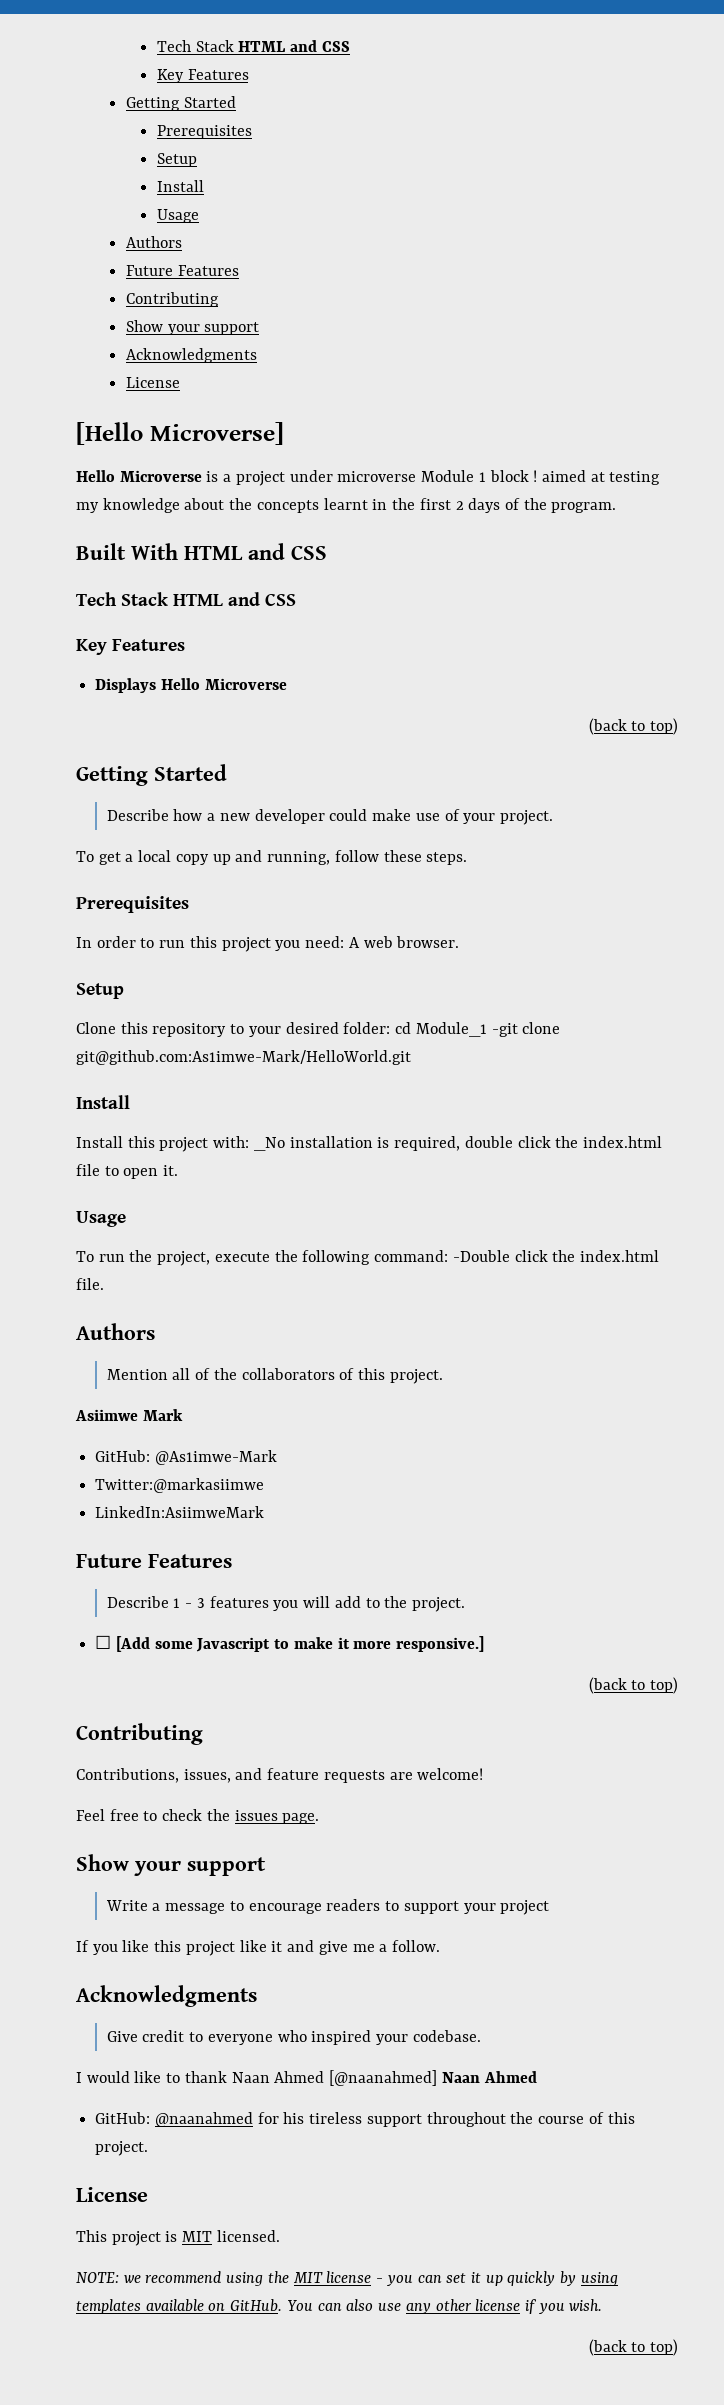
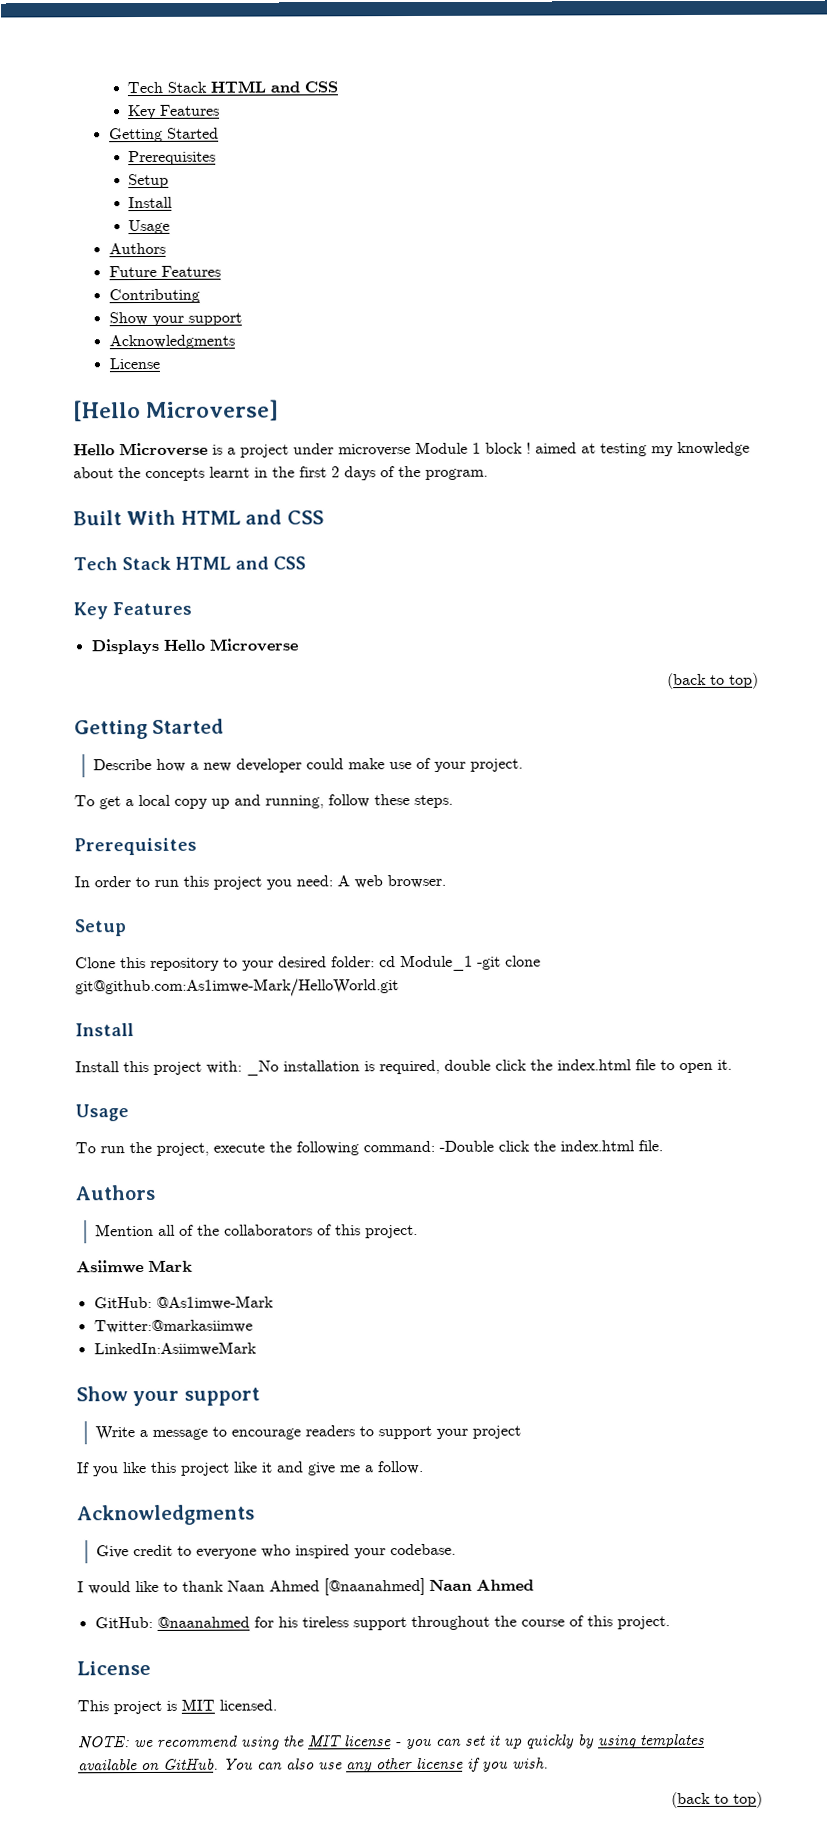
[76,1554,232,1568] [106,1596,466,1612] [95,1635,485,1652] [588,1677,678,1694] [76,1723,203,1745] [76,1768,484,1783] [76,1809,320,1824] // Future Features // Describe 1 - 3 features you will add to the project. // ☐ [Add some Javascript to make it more responsive.] // (back to top) // Contributing // Contributions, issues, and feature requests are welcome! // Feel free to check the issues page. -> (257, 1349) none

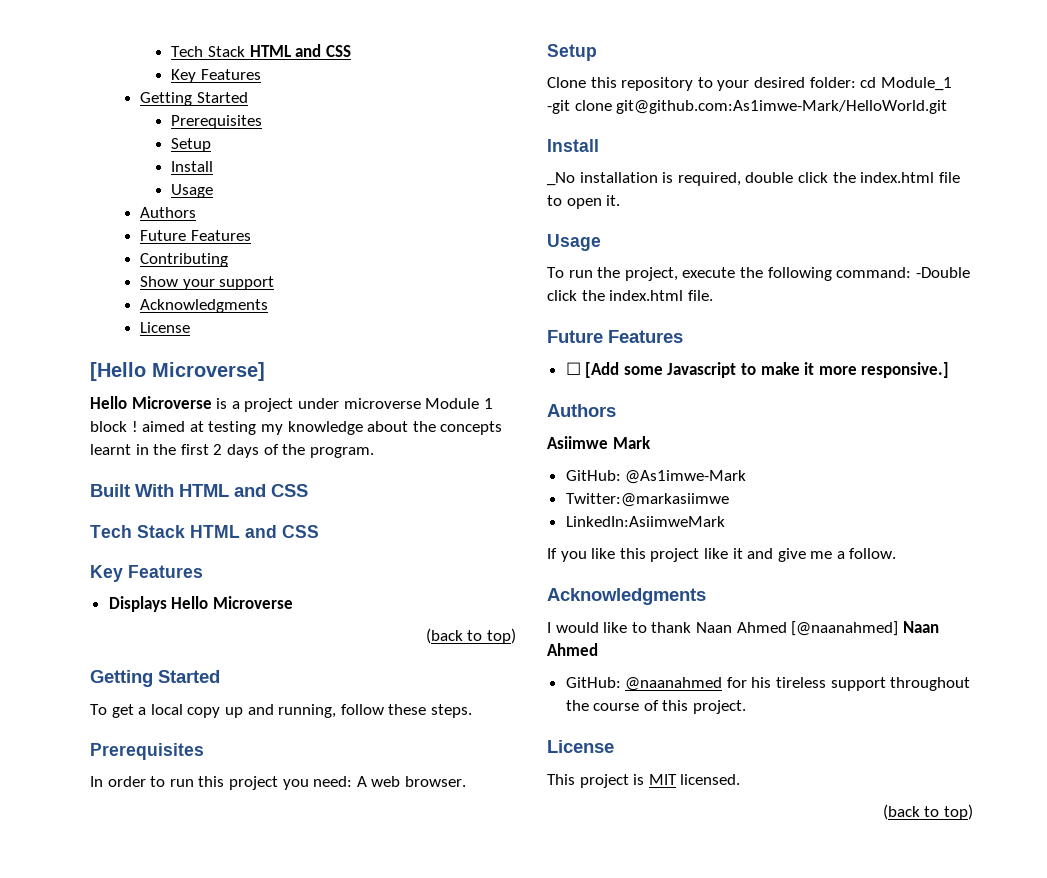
[93,757,524,773] // Describe how a new developer could make use of your project. -> (220, 676) none
[75,1060,242,1075] Install this project with: -> (599, 145) none
[75,1184,156,1201] [95,1223,419,1239] Authors // Mention all of the collaborators of this project. -> [547,330,683,343] [565,362,950,378] [547,404,616,417] Future Features // ☐ [Add some Javascript to make it more responsive.] // Authors
[76,1386,260,1407] [95,1425,522,1441] // Show your support // Write a message to encourage readers to support your project -> (725, 521) none
[96,1543,457,1559] // Give credit to everyone who inspired your codebase. -> (706, 596) none
[77,1733,705,1750] [78,1757,549,1773] // NOTE: we recommend using the MIT license - you can set it up quickly by using templates available on GitHub. You can also use any other license if you wish. -> (741, 779) none

